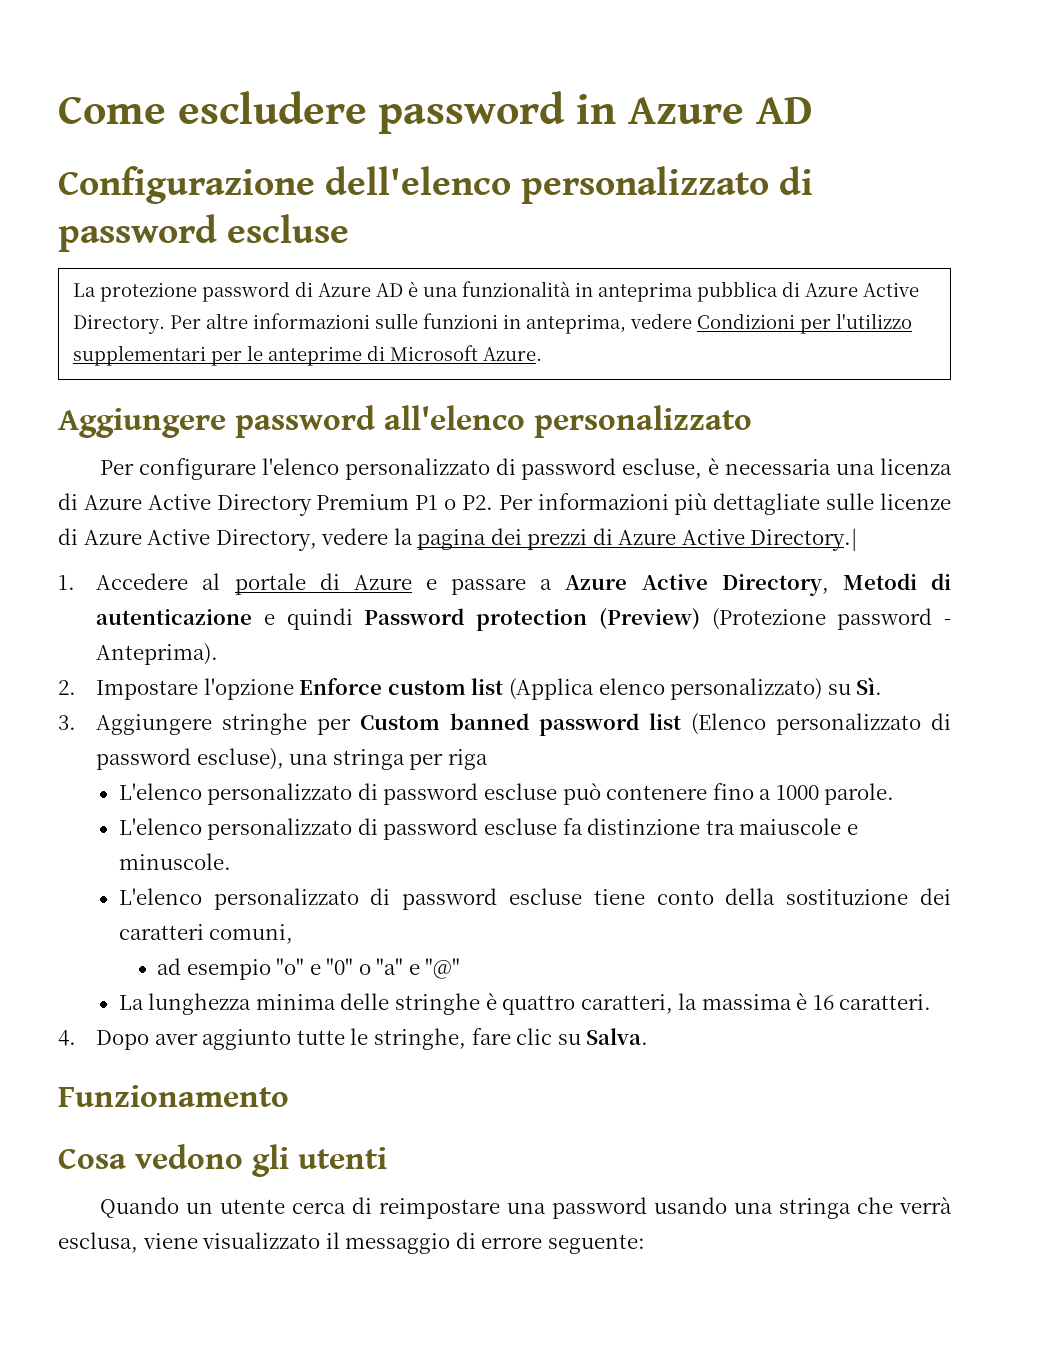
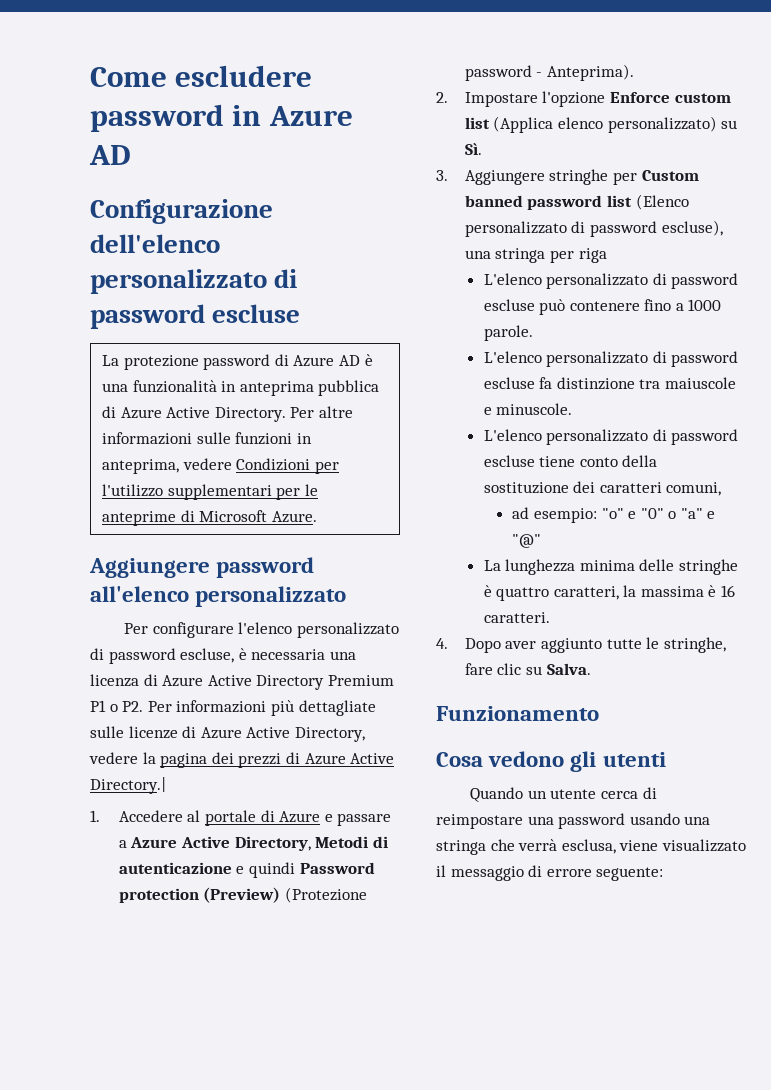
[186,959,271,980] esempio -> [533,508,597,523] esempio:

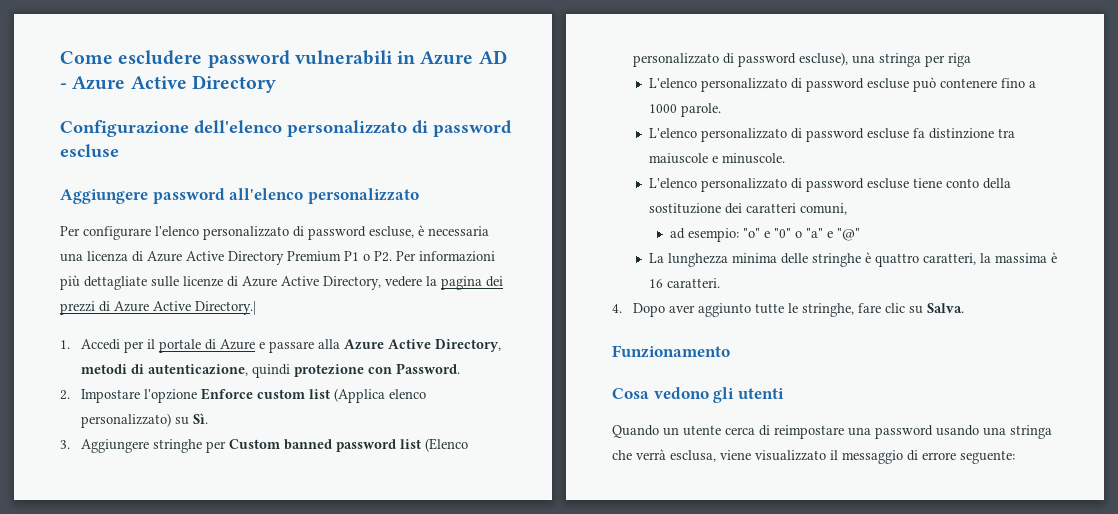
(224, 118) none -> [294,50,393,65] vulnerabili
(131, 155) none -> [60,75,276,93] - Azure Active Directory
[102,354,373,370] [102,380,380,396] [102,406,354,422] [102,432,312,445] [102,458,339,474] [102,484,318,500] [102,510,317,526] // La protezione password di Azure AD è una funzionalità in anteprima pubblica di Azure Active Directory. Per altre informazioni sulle funzioni in anteprima, vedere Condizioni per l'utilizzo supplementari per le anteprime di Microsoft Azure. -> (119, 151) none
[118,810,201,822] Accedere al -> [81,339,156,353] Accedi per il
[118,836,388,851] [118,862,375,878] [118,887,367,903] [464,64,634,81] a Azure Active Directory, Metodi di autenticazione e quindi Password protection (Preview) (Protezione password - Anteprima). -> [318,339,502,352] [81,363,461,378] alla Azure Active Directory, metodi di autenticazione, quindi protezione con Password.

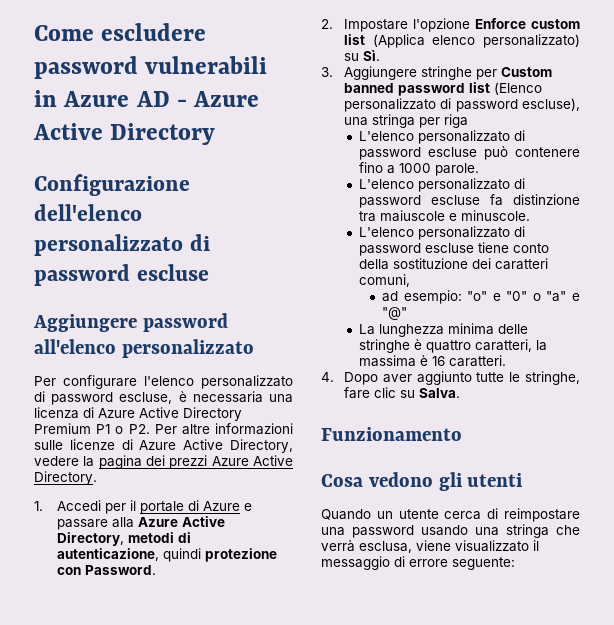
[419,251,495,262] [60,275,147,290] informazioni più dettagliate -> [181,423,293,435] altre informazioni
[99,301,256,315] di Azure Active Directory.| -> [211,455,293,466] [34,471,97,485] Azure Active Directory.

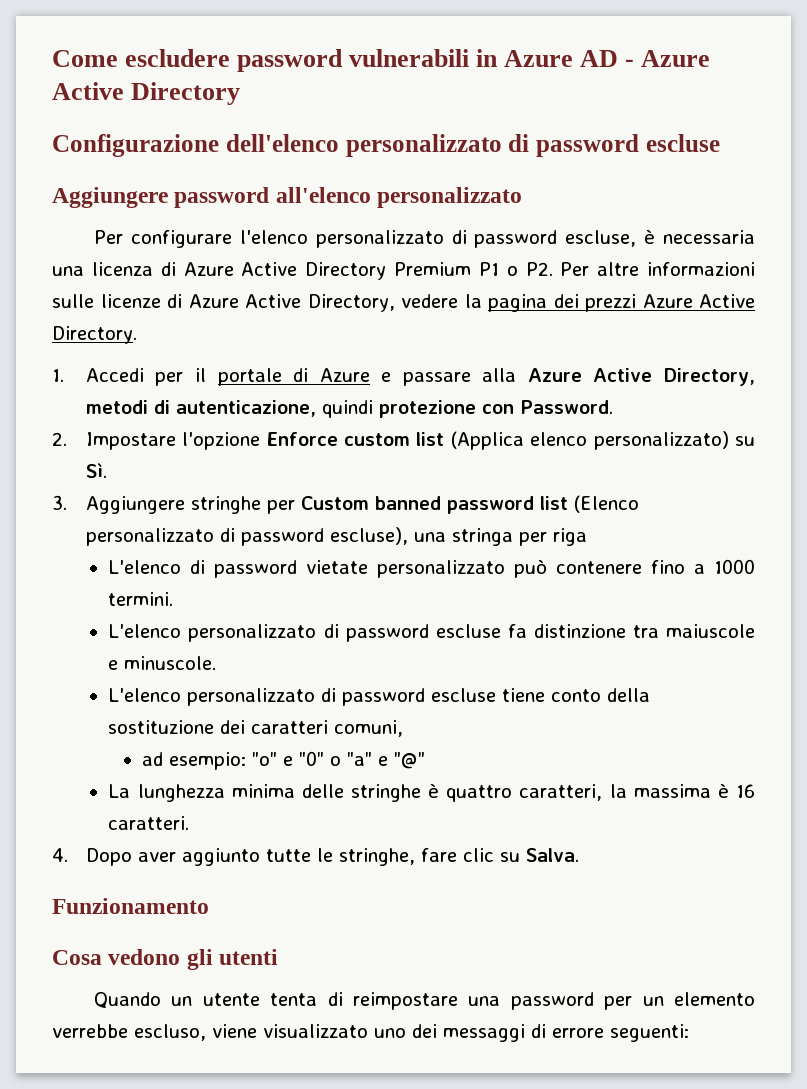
[417,130,525,144] [358,147,477,160] personalizzato di password escluse -> [190,560,506,578] di password vietate personalizzato
[434,163,479,176] parole. -> [108,592,174,606] termini.
[444,511,482,520] cerca -> [270,993,318,1006] tenta
[421,524,580,538] [321,540,539,553] [321,556,390,570] usando una stringa che verrà esclusa, viene visualizzato il messaggio -> [604,992,755,1010] [52,1024,525,1042] per un elemento verrebbe escluso, viene visualizzato uno dei messaggi
[452,557,515,570] seguente: -> [610,1024,689,1042] seguenti:

